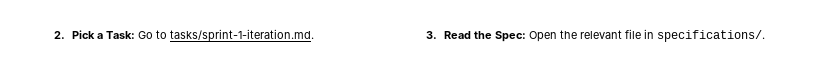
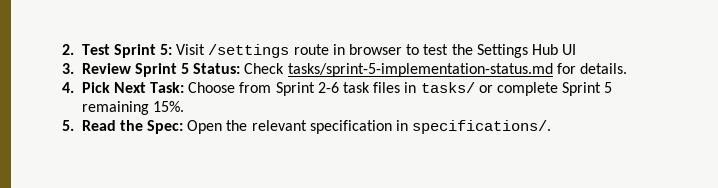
[71,29,314,42] [426,31,437,39] Pick a Task: Go to tasks/sprint-1-iteration.md. // 3. -> [81,44,577,58] [62,63,628,77] [62,82,613,96] [81,101,184,115] [62,120,74,131] Test Sprint 5: Visit /settings route in browser to test the Settings Hub UI // 3. Review Sprint 5 Status: Check tasks/sprint-5-implementation-status.md for details. // 4. Pick Next Task: Choose from Sprint 2-6 task files in tasks/ or complete Sprint 5 remaining 15%. // 5.
[624,29,641,39] file -> [309,120,392,134] specification

